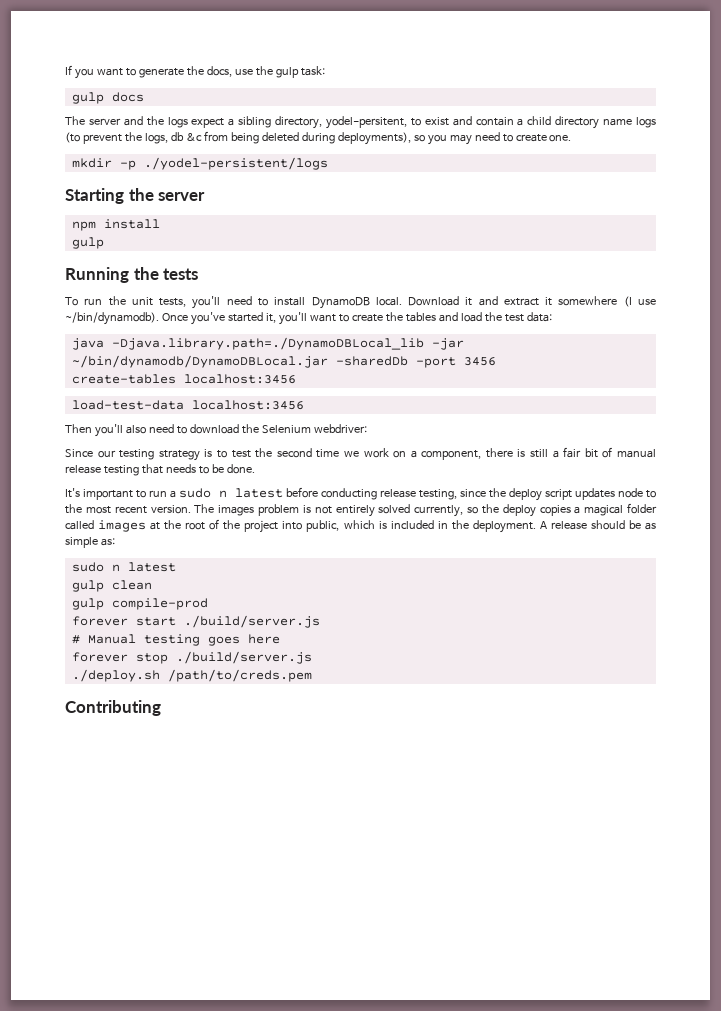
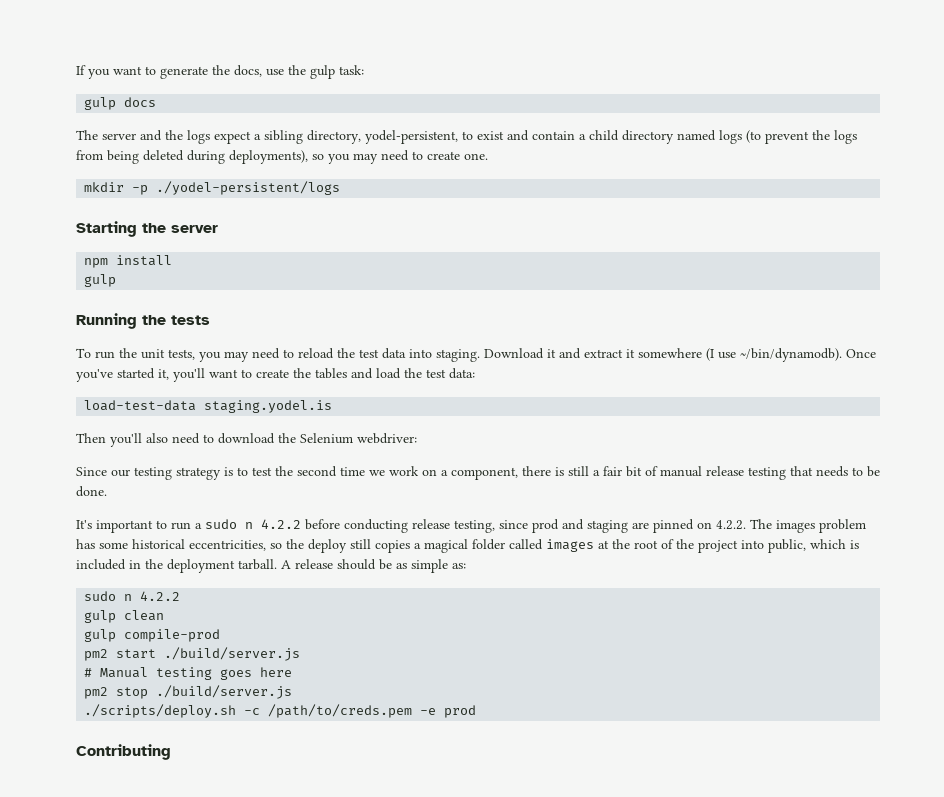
[326,116,407,129] yodel-persitent, -> [365,130,458,144] yodel-persistent,
[603,118,633,126] name -> [677,130,716,141] named
[144,132,202,144] logs, db &c -> [834,130,857,144] logs
[192,296,402,309] you'll need to install DynamoDB local. -> [199,348,480,362] you may need to reload the test data into staging.
[71,337,464,350] [71,355,496,368] [71,374,296,384] // java -Djava.library.path=./DynamoDBLocal_lib -jar ~/bin/dynamodb/DynamoDBLocal.jar -sharedDb -port 3456 // create-tables localhost:3456 -> (475, 373) none
[191,400,304,410] localhost:3456 -> [204,400,333,413] staging.yodel.is
[235,488,284,498] latest -> [261,519,301,529] 4.2.2
[489,488,657,501] [65,504,464,517] the deploy script updates node to the most recent version. The images problem is not entirely solved currently, -> [532,519,866,533] [76,539,266,551] prod and staging are pinned on 4.2.2. The images problem has some historical eccentricities,
(536, 510) none -> [350,539,371,549] still
[472,520,536,533] deployment. -> [167,559,277,573] deployment tarball.
[127,562,176,572] latest -> [140,591,181,601] 4.2.2
[71,616,128,626] forever -> [84,649,109,661] pm2
[71,652,128,662] forever -> [84,687,109,699] pm2
[71,669,160,682] ./deploy.sh -> [84,704,261,718] ./scripts/deploy.sh -c
(312, 675) none -> [420,705,477,718] -e prod

